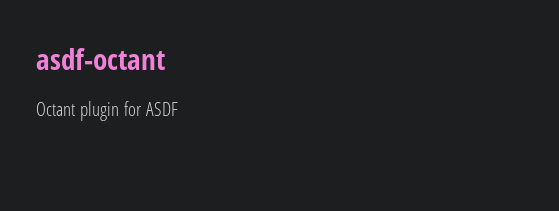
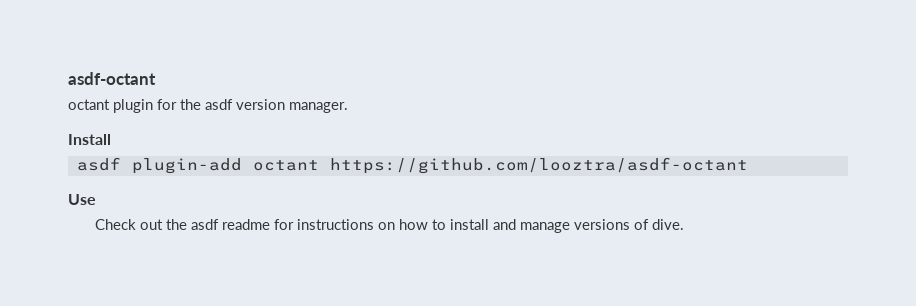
[36,102,75,116] Octant -> [68,99,110,110] octant
[145,102,178,116] ASDF -> [180,99,348,113] [68,134,111,145] [76,157,748,174] [68,194,96,205] [94,219,684,233] the asdf version manager. // Install // asdf plugin-add octant https://github.com/looztra/asdf-octant // Use // Check out the asdf readme for instructions on how to install and manage versions of dive.

